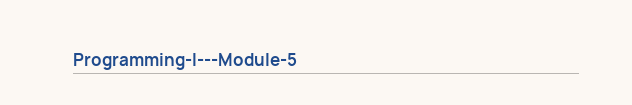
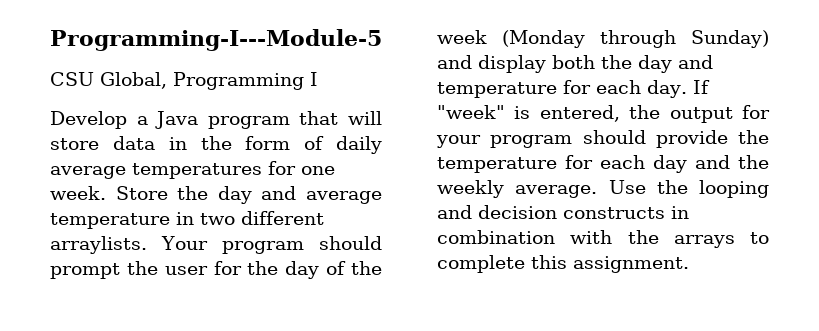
(297, 61) none -> [50,72,318,90] [50,111,382,129] [50,136,382,154] [50,161,335,179] [50,186,382,204] [50,211,324,229] [50,236,382,254] [50,261,382,279] [437,30,769,48] [437,55,713,73] [437,80,710,98] [437,105,770,123] [436,130,769,148] [437,155,769,173] [437,180,769,198] [437,205,689,219] [437,230,769,248] [437,255,689,273] // CSU Global, Programming I // Develop a Java program that will store data in the form of daily average temperatures for one week. Store the day and average temperature in two different arraylists. Your program should prompt the user for the day of the week (Monday through Sunday) and display both the day and temperature for each day. If "week" is entered, the output for your program should provide the temperature for each day and the weekly average. Use the looping and decision constructs in combination with the arrays to complete this assignment.

